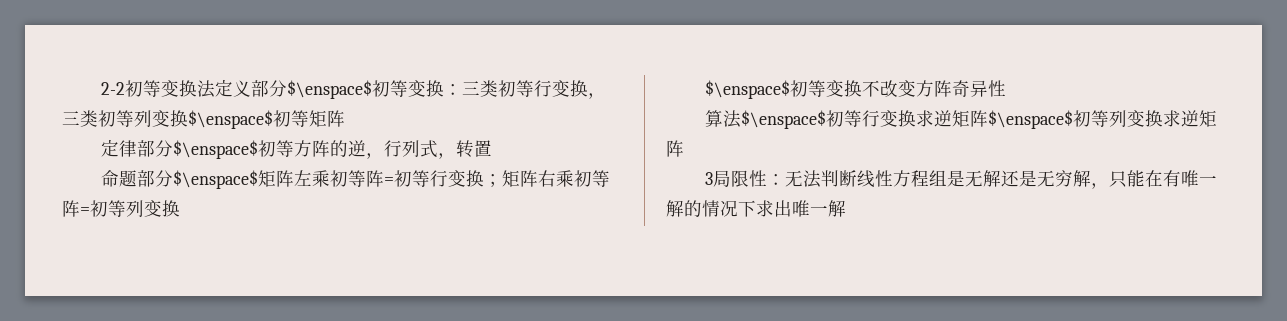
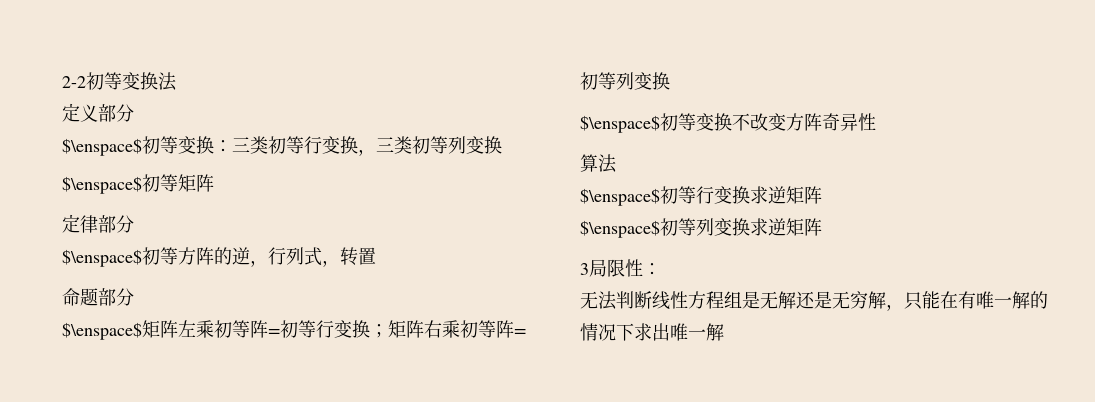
(215, 89) none -> (177, 81) //
(287, 88) none -> (134, 113) //
(188, 118) none -> (502, 145) //
(173, 148) none -> (134, 224) //
(173, 178) none -> (134, 297) //
(741, 119) none -> (617, 163) //
(988, 118) none -> (822, 195) //
(785, 179) none -> (661, 269) //

